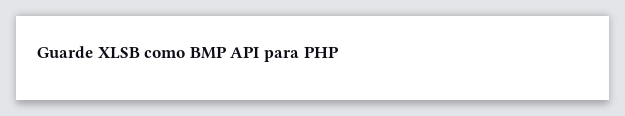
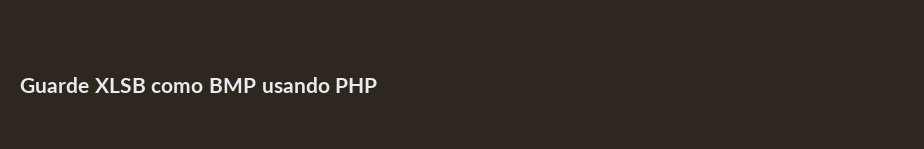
[230,46,299,62] API para -> [261,77,330,93] usando

